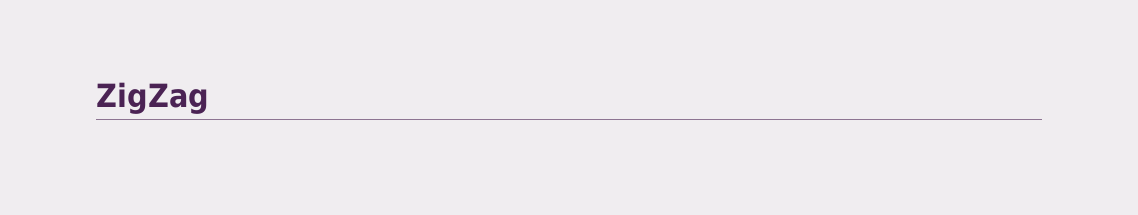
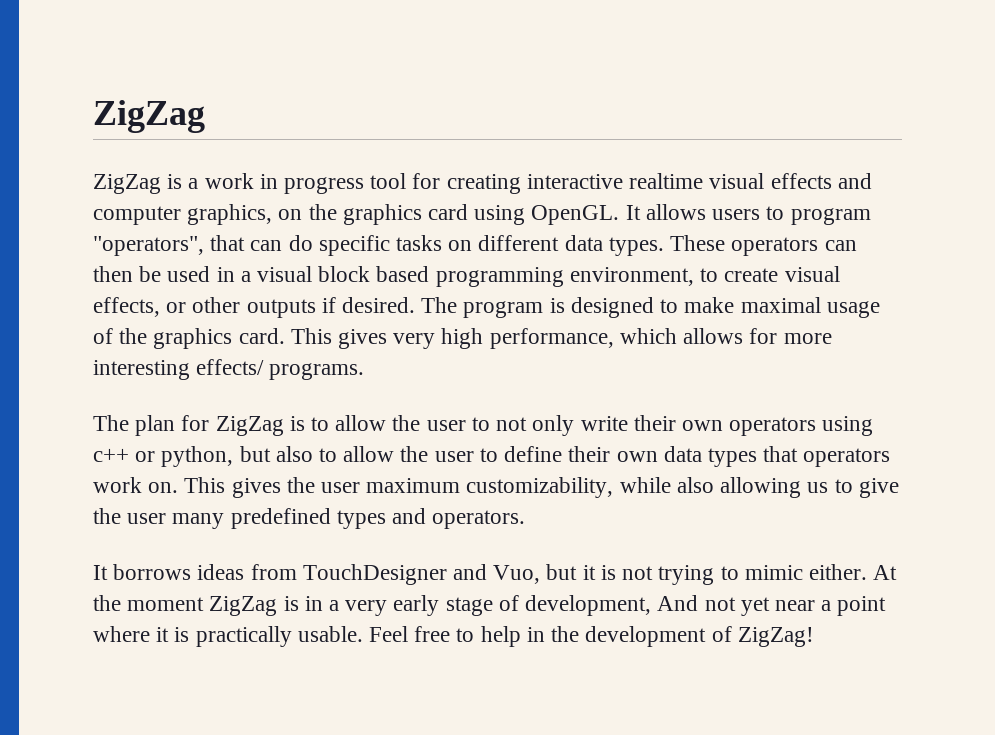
[96,82,209,114] ZigZag -> [93,100,205,133] [93,173,872,194] [93,204,871,225] [93,235,857,256] [93,266,840,287] [93,297,880,318] [93,328,832,349] [93,359,365,380] [93,415,874,436] [93,446,891,467] [93,477,899,498] [93,508,526,529] [93,564,898,585] [93,595,887,616] [93,626,814,647] ZigZag // ZigZag is a work in progress tool for creating interactive realtime visual effects and computer graphics, on the graphics card using OpenGL. It allows users to program "operators", that can do specific tasks on different data types. These operators can then be used in a visual block based programming environment, to create visual effects, or other outputs if desired. The program is designed to make maximal usage of the graphics card. This gives very high performance, which allows for more interesting effects/ programs. // The plan for ZigZag is to allow the user to not only write their own operators using c++ or python, but also to allow the user to define their own data types that operators work on. This gives the user maximum customizability, while also allowing us to give the user many predefined types and operators. // It borrows ideas from TouchDesigner and Vuo, but it is not trying to mimic either. At the moment ZigZag is in a very early stage of development, And not yet near a point where it is practically usable. Feel free to help in the development of ZigZag!

